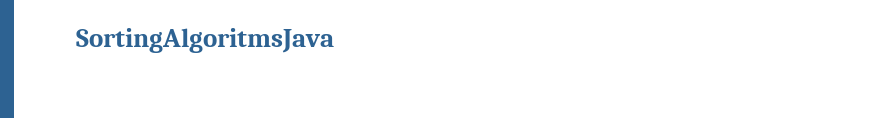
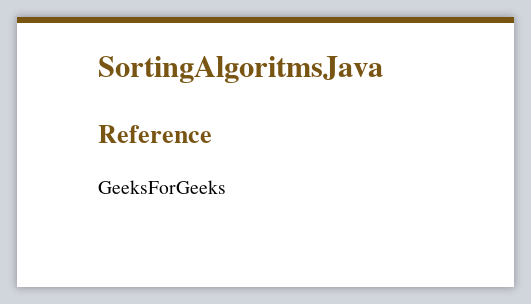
(334, 40) none -> [98,125,212,143] [98,180,226,194] // Reference // GeeksForGeeks

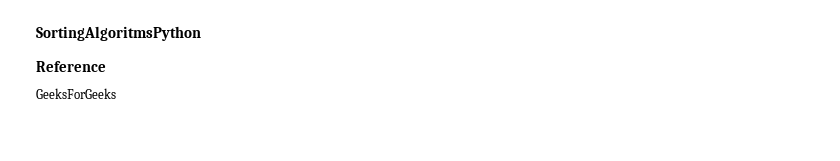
[98,56,383,83] SortingAlgoritmsJava -> [36,26,201,41] SortingAlgoritmsPython

